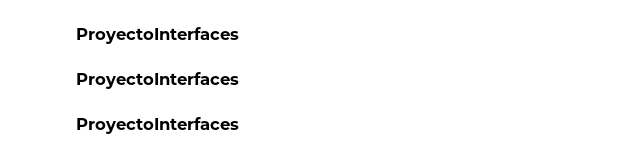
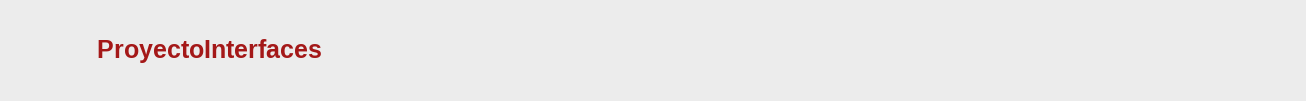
[76,27,239,44] [76,72,239,89] [76,117,239,134] ProyectoInterfaces // ProyectoInterfaces // ProyectoInterfaces -> [97,39,322,63] ProyectoInterfaces

